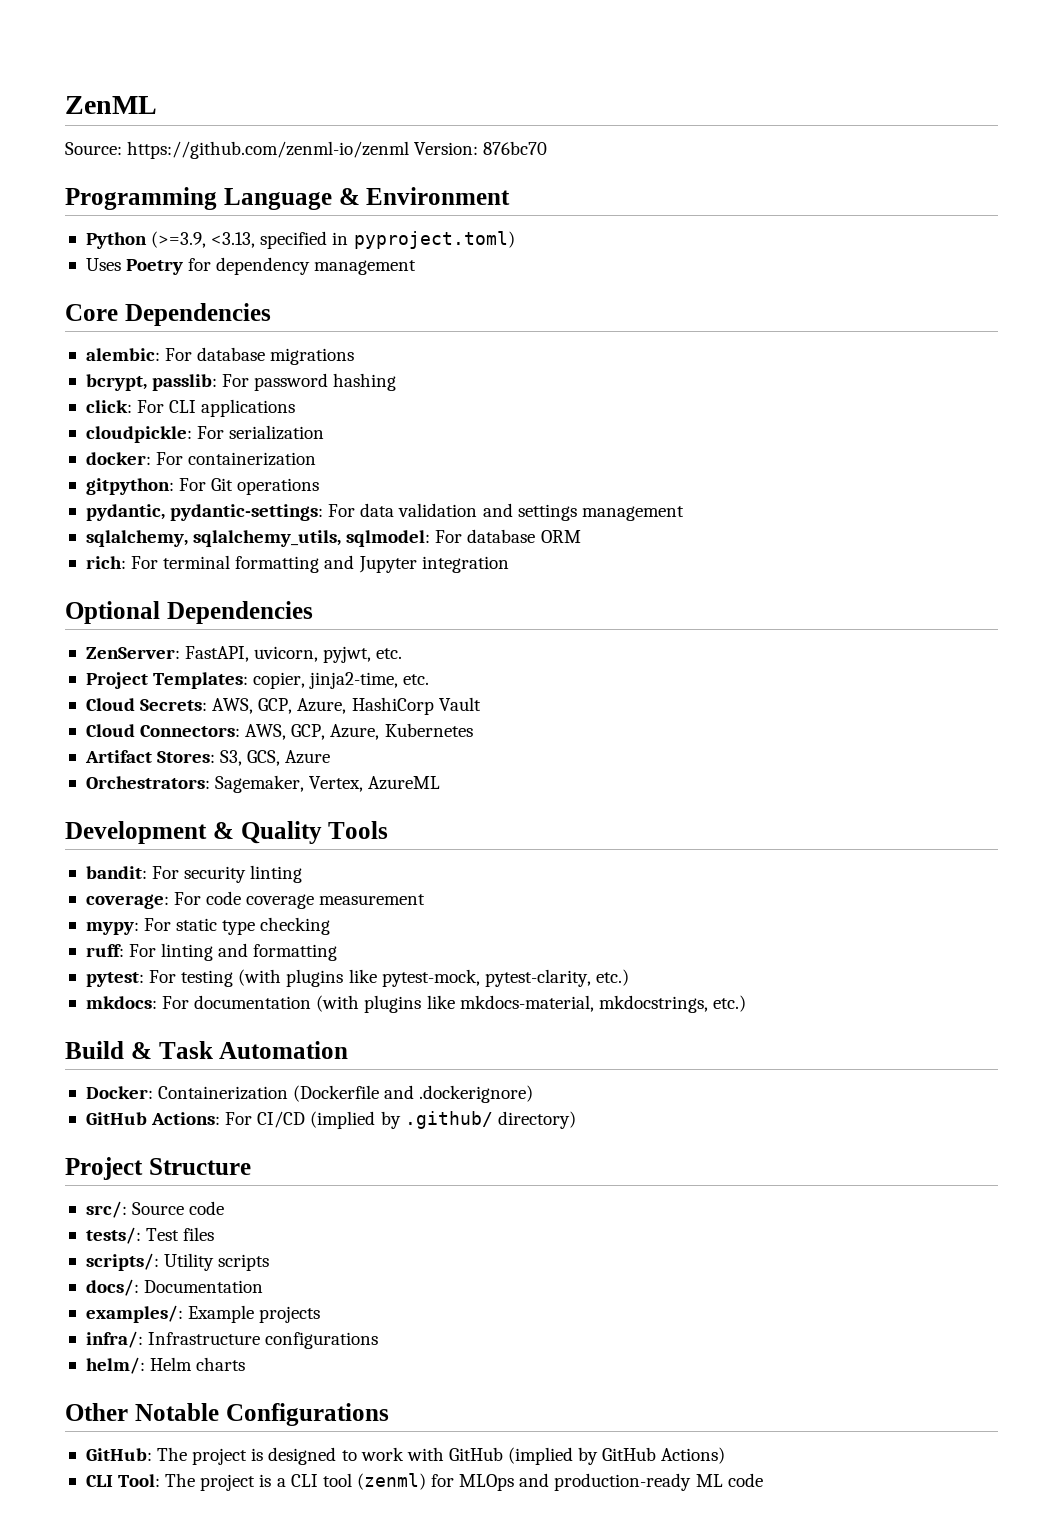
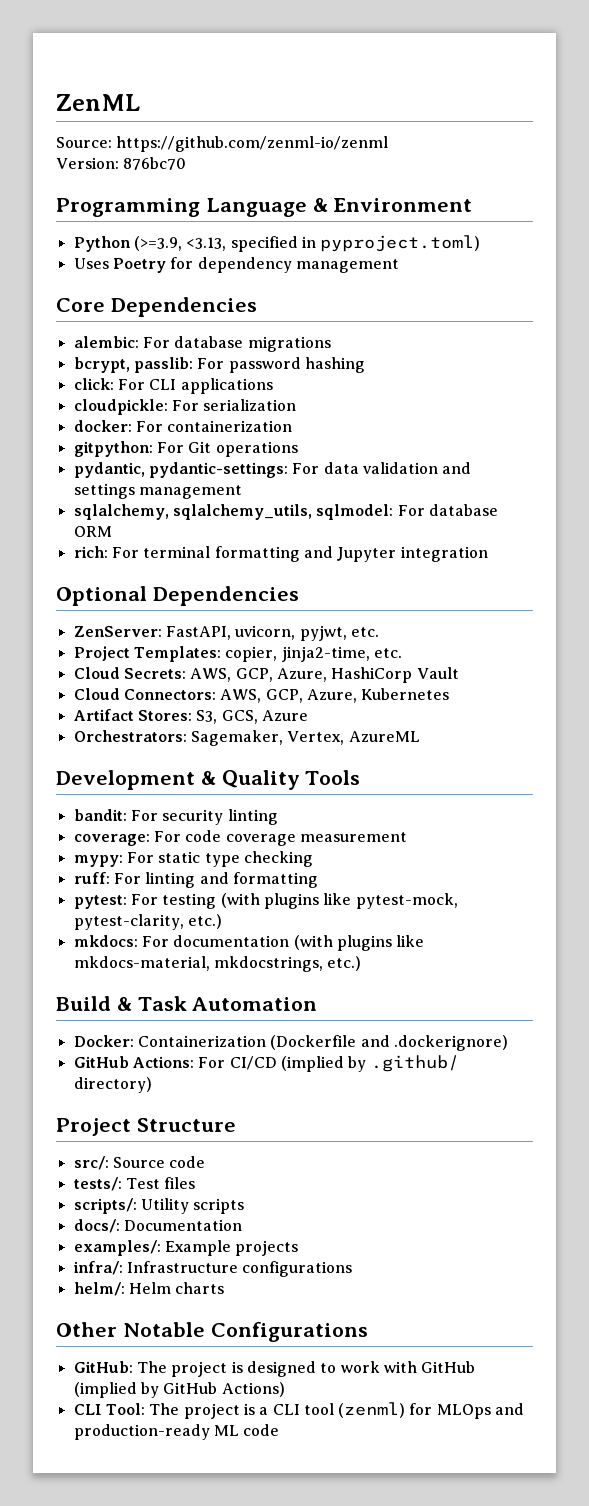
(410, 150) none -> (389, 144) //

